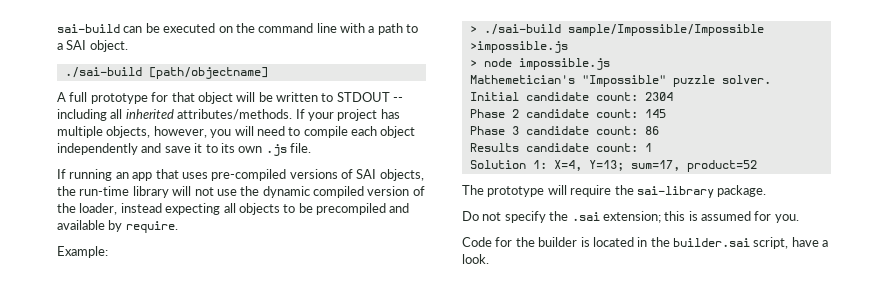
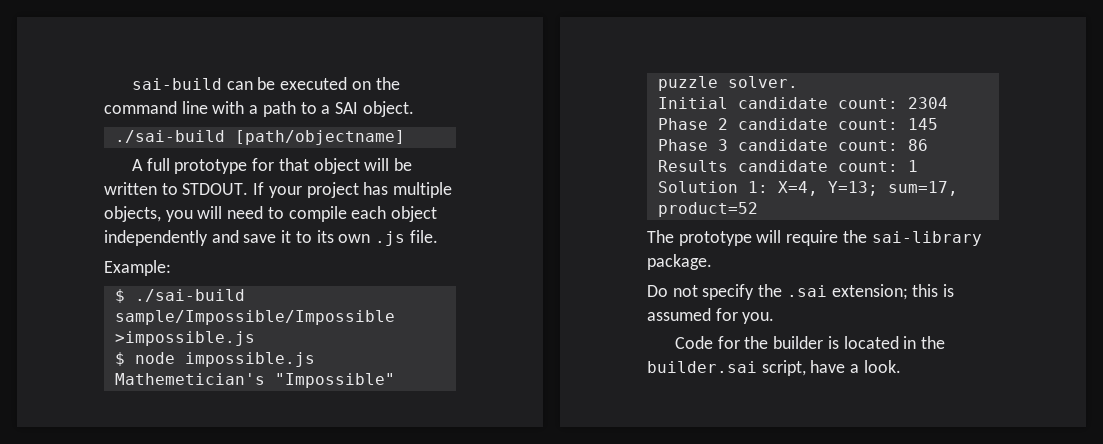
[336,92,404,102] [57,109,293,121] STDOUT -- including all inherited attributes/methods. -> [182,183,249,195] STDOUT.
[153,126,207,138] however, -> (161, 214) none
[57,169,424,181] [57,186,425,198] [57,203,410,215] [57,220,178,233] // If running an app that uses pre-compiled versions of SAI objects, the run-time library will not use the dynamic compiled version of the loader, instead expecting all objects to be precompiled and available by require. -> (438, 236) none
[469,26,477,33] > -> [114,289,125,303] $
[469,60,477,67] > -> [114,352,125,366] $

